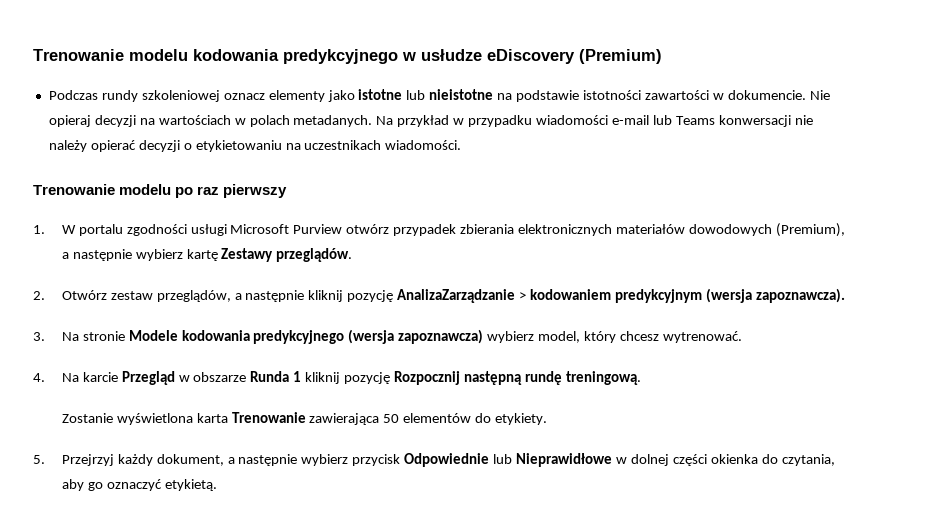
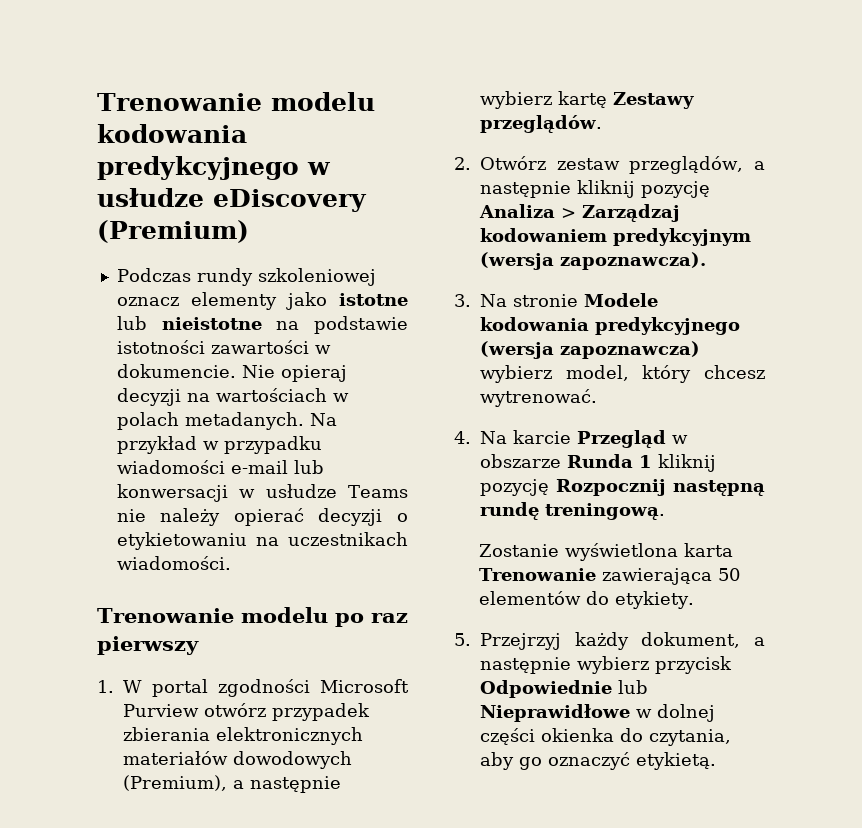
[675,115,791,127] Teams konwersacji -> [116,484,409,502] konwersacji w usłudze Teams
[78,224,227,236] portalu zgodności usługi -> [152,679,310,697] portal zgodności
[397,289,527,303] AnalizaZarządzanie > -> [479,204,680,222] Analiza > Zarządzaj

